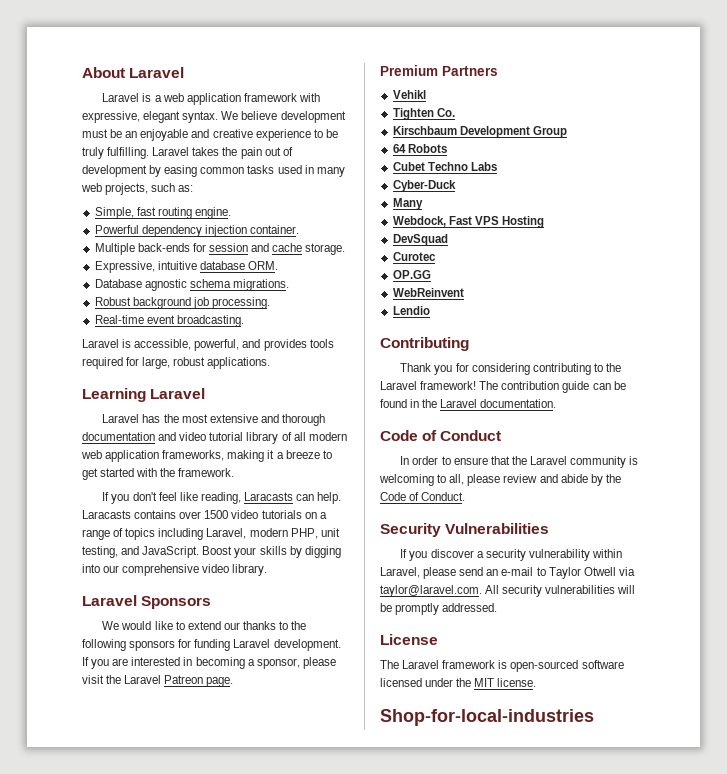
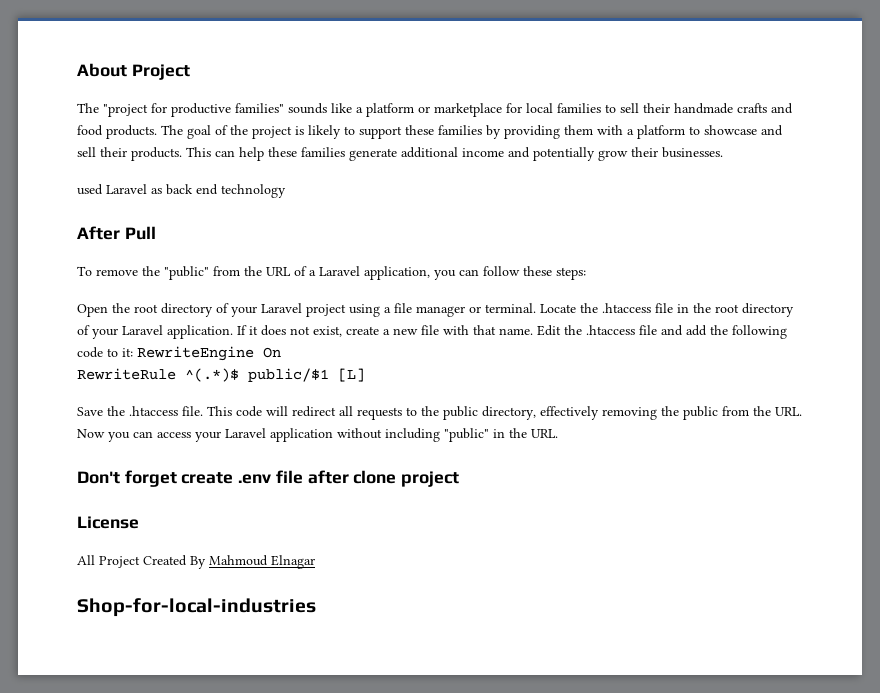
[129,67,185,78] [102,93,321,105] [82,111,346,123] [82,129,338,141] [82,147,293,159] [82,165,345,177] [81,183,194,195] [94,207,231,219] [94,225,299,237] [94,243,346,255] [94,261,278,273] [94,279,289,291] [94,297,270,309] [94,315,244,327] [82,339,334,351] [82,357,271,369] [82,388,206,402] [102,414,326,426] [82,432,347,444] [81,450,332,462] [82,468,235,480] [102,492,342,504] [82,510,327,519] [82,528,340,540] [82,546,341,558] [82,564,268,576] [82,595,212,609] [102,621,307,630] [82,639,341,651] [82,657,336,669] [82,675,234,687] [380,65,498,76] [392,90,426,99] [392,108,455,120] [392,126,567,138] [392,144,447,153] [392,162,497,171] [392,180,456,192] [392,198,423,210] [392,216,544,228] [392,234,448,246] [392,252,436,261] [392,270,431,279] [392,288,464,297] [392,306,430,315] [380,337,469,351] [400,363,622,375] [380,381,626,393] [380,399,557,408] [380,430,502,441] [400,456,639,468] [379,474,621,486] [380,492,466,501] [380,523,550,537] [400,549,623,561] [380,567,635,579] [380,585,636,597] [380,603,498,615] [380,634,438,645] [380,660,624,672] [380,678,537,687] Laravel // Laravel is a web application framework with expressive, elegant syntax. We believe development must be an enjoyable and creative experience to be truly fulfilling. Laravel takes the pain out of development by easing common tasks used in many web projects, such as: // Simple, fast routing engine. // Powerful dependency injection container. // Multiple back-ends for session and cache storage. // Expressive, intuitive database ORM. // Database agnostic schema migrations. // Robust background job processing. // Real-time event broadcasting. // Laravel is accessible, powerful, and provides tools required for large, robust applications. // Learning Laravel // Laravel has the most extensive and thorough documentation and video tutorial library of all modern web application frameworks, making it a breeze to get started with the framework. // If you don't feel like reading, Laracasts can help. Laracasts contains over 1500 video tutorials on a range of topics including Laravel, modern PHP, unit testing, and JavaScript. Boost your skills by digging into our comprehensive video library. // Laravel Sponsors // We would like to extend our thanks to the following sponsors for funding Laravel development. If you are interested in becoming a sponsor, please visit the Laravel Patreon page. // Premium Partners // Vehikl // Tighten Co. // Kirschbaum Development Group // 64 Robots // Cubet Techno Labs // Cyber-Duck // Many // Webdock, Fast VPS Hosting // DevSquad // Curotec // OP.GG // WebReinvent // Lendio // Contributing // Thank you for considering contributing to the Laravel framework! The contribution guide can be found in the Laravel documentation. // Code of Conduct // In order to ensure that the Laravel community is welcoming to all, please review and abide by the Code of Conduct. // Security Vulnerabilities // If you discover a security vulnerability within Laravel, please send an e-mail to Taylor Otwell via taylor@laravel.com. All security vulnerabilities will be promptly addressed. // License // The Laravel framework is open-sourced software licensed under the MIT license. -> [131,64,190,80] [77,103,793,117] [77,125,783,139] [77,147,723,161] [77,184,286,198] [77,226,156,240] [77,266,586,280] [77,303,794,317] [77,325,787,339] [77,346,281,361] [77,368,365,382] [77,406,802,420] [77,428,558,442] [77,470,460,487] [77,516,139,529] [77,555,315,569] Project // The "project for productive families" sounds like a platform or marketplace for local families to sell their handmade crafts and food products. The goal of the project is likely to support these families by providing them with a platform to showcase and sell their products. This can help these families generate additional income and potentially grow their businesses. // used Laravel as back end technology // After Pull // To remove the "public" from the URL of a Laravel application, you can follow these steps: // Open the root directory of your Laravel project using a file manager or terminal. Locate the .htaccess file in the root directory of your Laravel application. If it does not exist, create a new file with that name. Edit the .htaccess file and add the following code to it: RewriteEngine On // RewriteRule ^(.*)$ public/$1 [L] // Save the .htaccess file. This code will redirect all requests to the public directory, effectively removing the public from the URL. Now you can access your Laravel application without including "public" in the URL. // Don't forget create .env file after clone project // License // All Project Created By Mahmoud Elnagar

